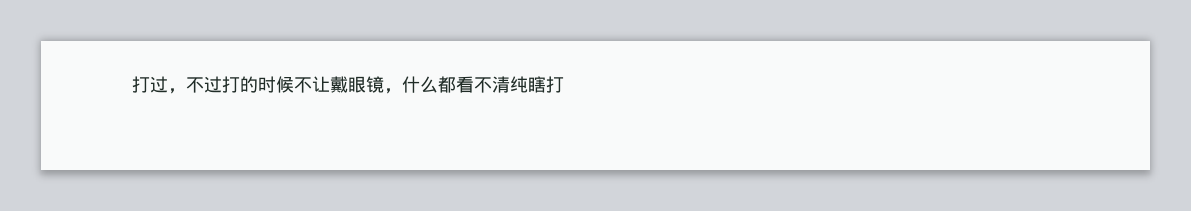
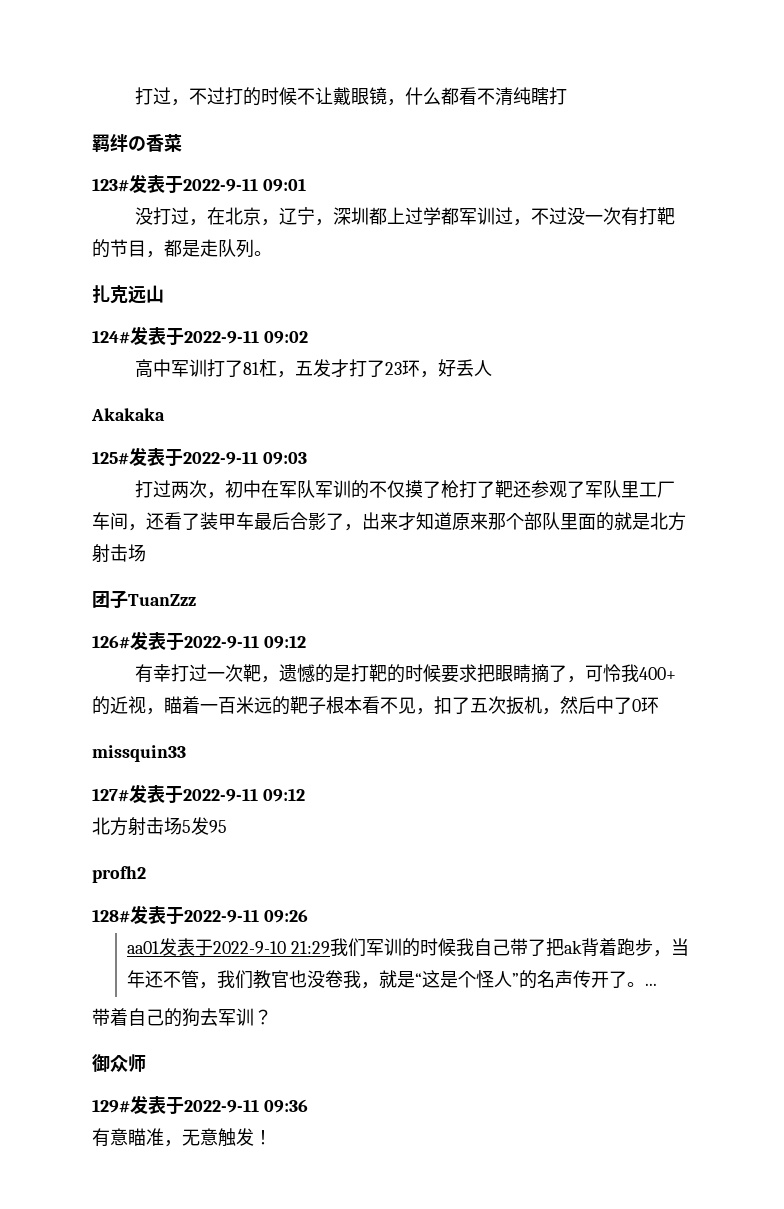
(564, 84) none -> [92,133,182,152] [92,174,306,193] [134,207,675,226] [92,239,272,258] [92,285,164,304] [92,326,308,345] [134,359,492,378] [91,408,165,421] [92,447,307,466] [134,480,675,499] [92,512,686,531] [92,544,146,563] [92,590,196,609] [92,631,306,650] [134,664,676,683] [92,696,659,715] [92,745,186,762] [92,784,305,803] [92,817,227,836] [92,866,146,883] [92,905,308,924] [127,938,690,957] [127,970,658,989] [92,1008,272,1027] [92,1054,146,1072] [92,1095,308,1114] [92,1128,272,1147] // 羁绊の香菜 // 123#发表于2022-9-11 09:01 // 没打过，在北京，辽宁，深圳都上过学都军训过，不过没一次有打靶的节目，都是走队列。 // 扎克远山 // 124#发表于2022-9-11 09:02 // 高中军训打了81杠，五发才打了23环，好丢人 // Akakaka // 125#发表于2022-9-11 09:03 // 打过两次，初中在军队军训的不仅摸了枪打了靶还参观了军队里工厂车间，还看了装甲车最后合影了，出来才知道原来那个部队里面的就是北方射击场 // 团子TuanZzz // 126#发表于2022-9-11 09:12 // 有幸打过一次靶，遗憾的是打靶的时候要求把眼睛摘了，可怜我400+的近视，瞄着一百米远的靶子根本看不见，扣了五次扳机，然后中了0环 // missquin33 // 127#发表于2022-9-11 09:12 // 北方射击场5发95 // profh2 // 128#发表于2022-9-11 09:26 // aa01发表于2022-9-10 21:29我们军训的时候我自己带了把ak背着跑步，当年还不管，我们教官也没卷我，就是“这是个怪人”的名声传开了。... // 带着自己的狗去军训？ // 御众师 // 129#发表于2022-9-11 09:36 // 有意瞄准，无意触发！

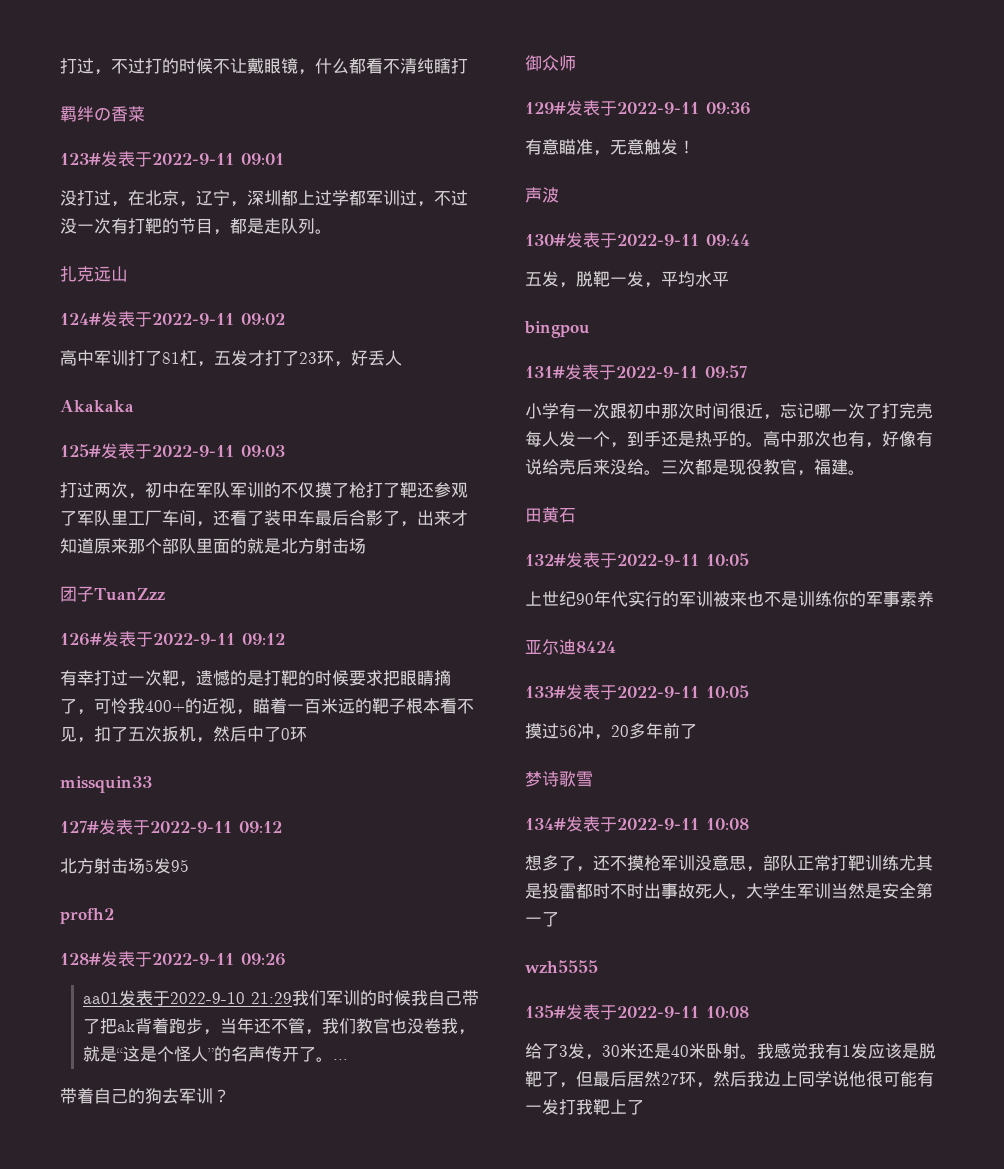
(272, 1137) none -> [525,187,559,203] [525,232,750,248] [525,271,729,288] [524,321,590,338] [525,364,747,380] [525,403,933,420] [525,431,933,448] [525,459,865,476] [525,507,576,523] [525,552,749,568] [525,590,934,607] [525,639,616,655] [525,684,749,700] [525,722,697,740] [525,771,593,787] [525,816,749,832] [525,855,933,872] [525,883,933,900] [525,912,559,927] [525,960,598,973] [525,1004,749,1020] [525,1043,936,1060] [525,1071,934,1088] [525,1099,644,1115] // 声波 // 130#发表于2022-9-11 09:44 // 五发，脱靶一发，平均水平 // bingpou // 131#发表于2022-9-11 09:57 // 小学有一次跟初中那次时间很近，忘记哪一次了打完壳每人发一个，到手还是热乎的。高中那次也有，好像有说给壳后来没给。三次都是现役教官，福建。 // 田黄石 // 132#发表于2022-9-11 10:05 // 上世纪90年代实行的军训被来也不是训练你的军事素养 // 亚尔迪8424 // 133#发表于2022-9-11 10:05 // 摸过56冲，20多年前了 // 梦诗歌雪 // 134#发表于2022-9-11 10:08 // 想多了，还不摸枪军训没意思，部队正常打靶训练尤其是投雷都时不时出事故死人，大学生军训当然是安全第一了 // wzh5555 // 135#发表于2022-9-11 10:08 // 给了3发，30米还是40米卧射。我感觉我有1发应该是脱靶了，但最后居然27环，然后我边上同学说他很可能有一发打我靶上了

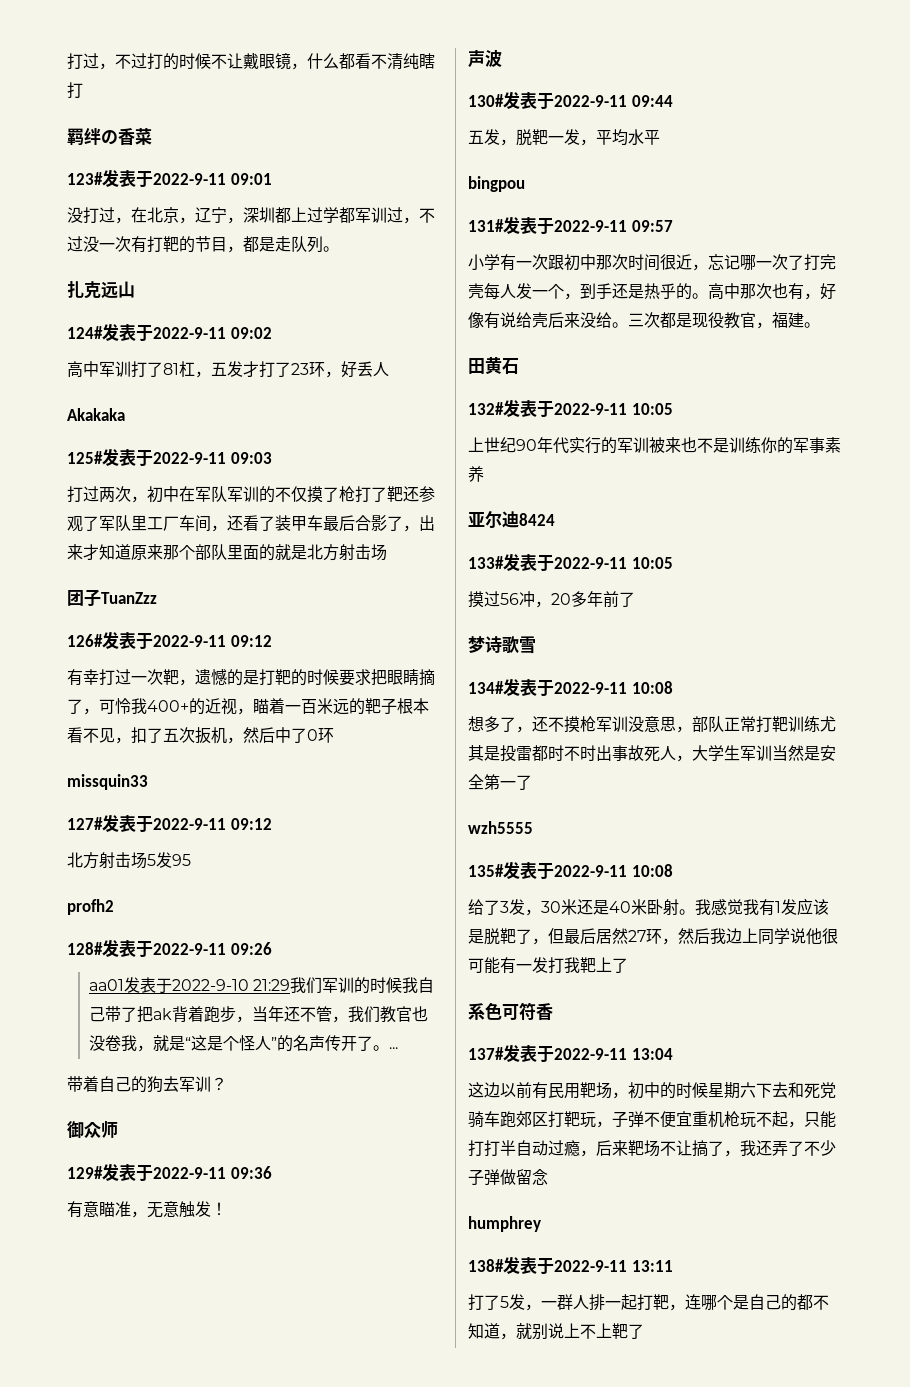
(644, 1107) none -> [468,1002,553,1021] [468,1044,673,1062] [468,1082,836,1099] [468,1111,836,1128] [468,1140,836,1157] [468,1169,548,1186] [468,1216,541,1232] [468,1256,673,1274] [468,1294,829,1311] [468,1323,644,1340] // 系色可符香 // 137#发表于2022-9-11 13:04 // 这边以前有民用靶场，初中的时候星期六下去和死党骑车跑郊区打靶玩，子弹不便宜重机枪玩不起，只能打打半自动过瘾，后来靶场不让搞了，我还弄了不少子弹做留念 // humphrey // 138#发表于2022-9-11 13:11 // 打了5发，一群人排一起打靶，连哪个是自己的都不知道，就别说上不上靶了

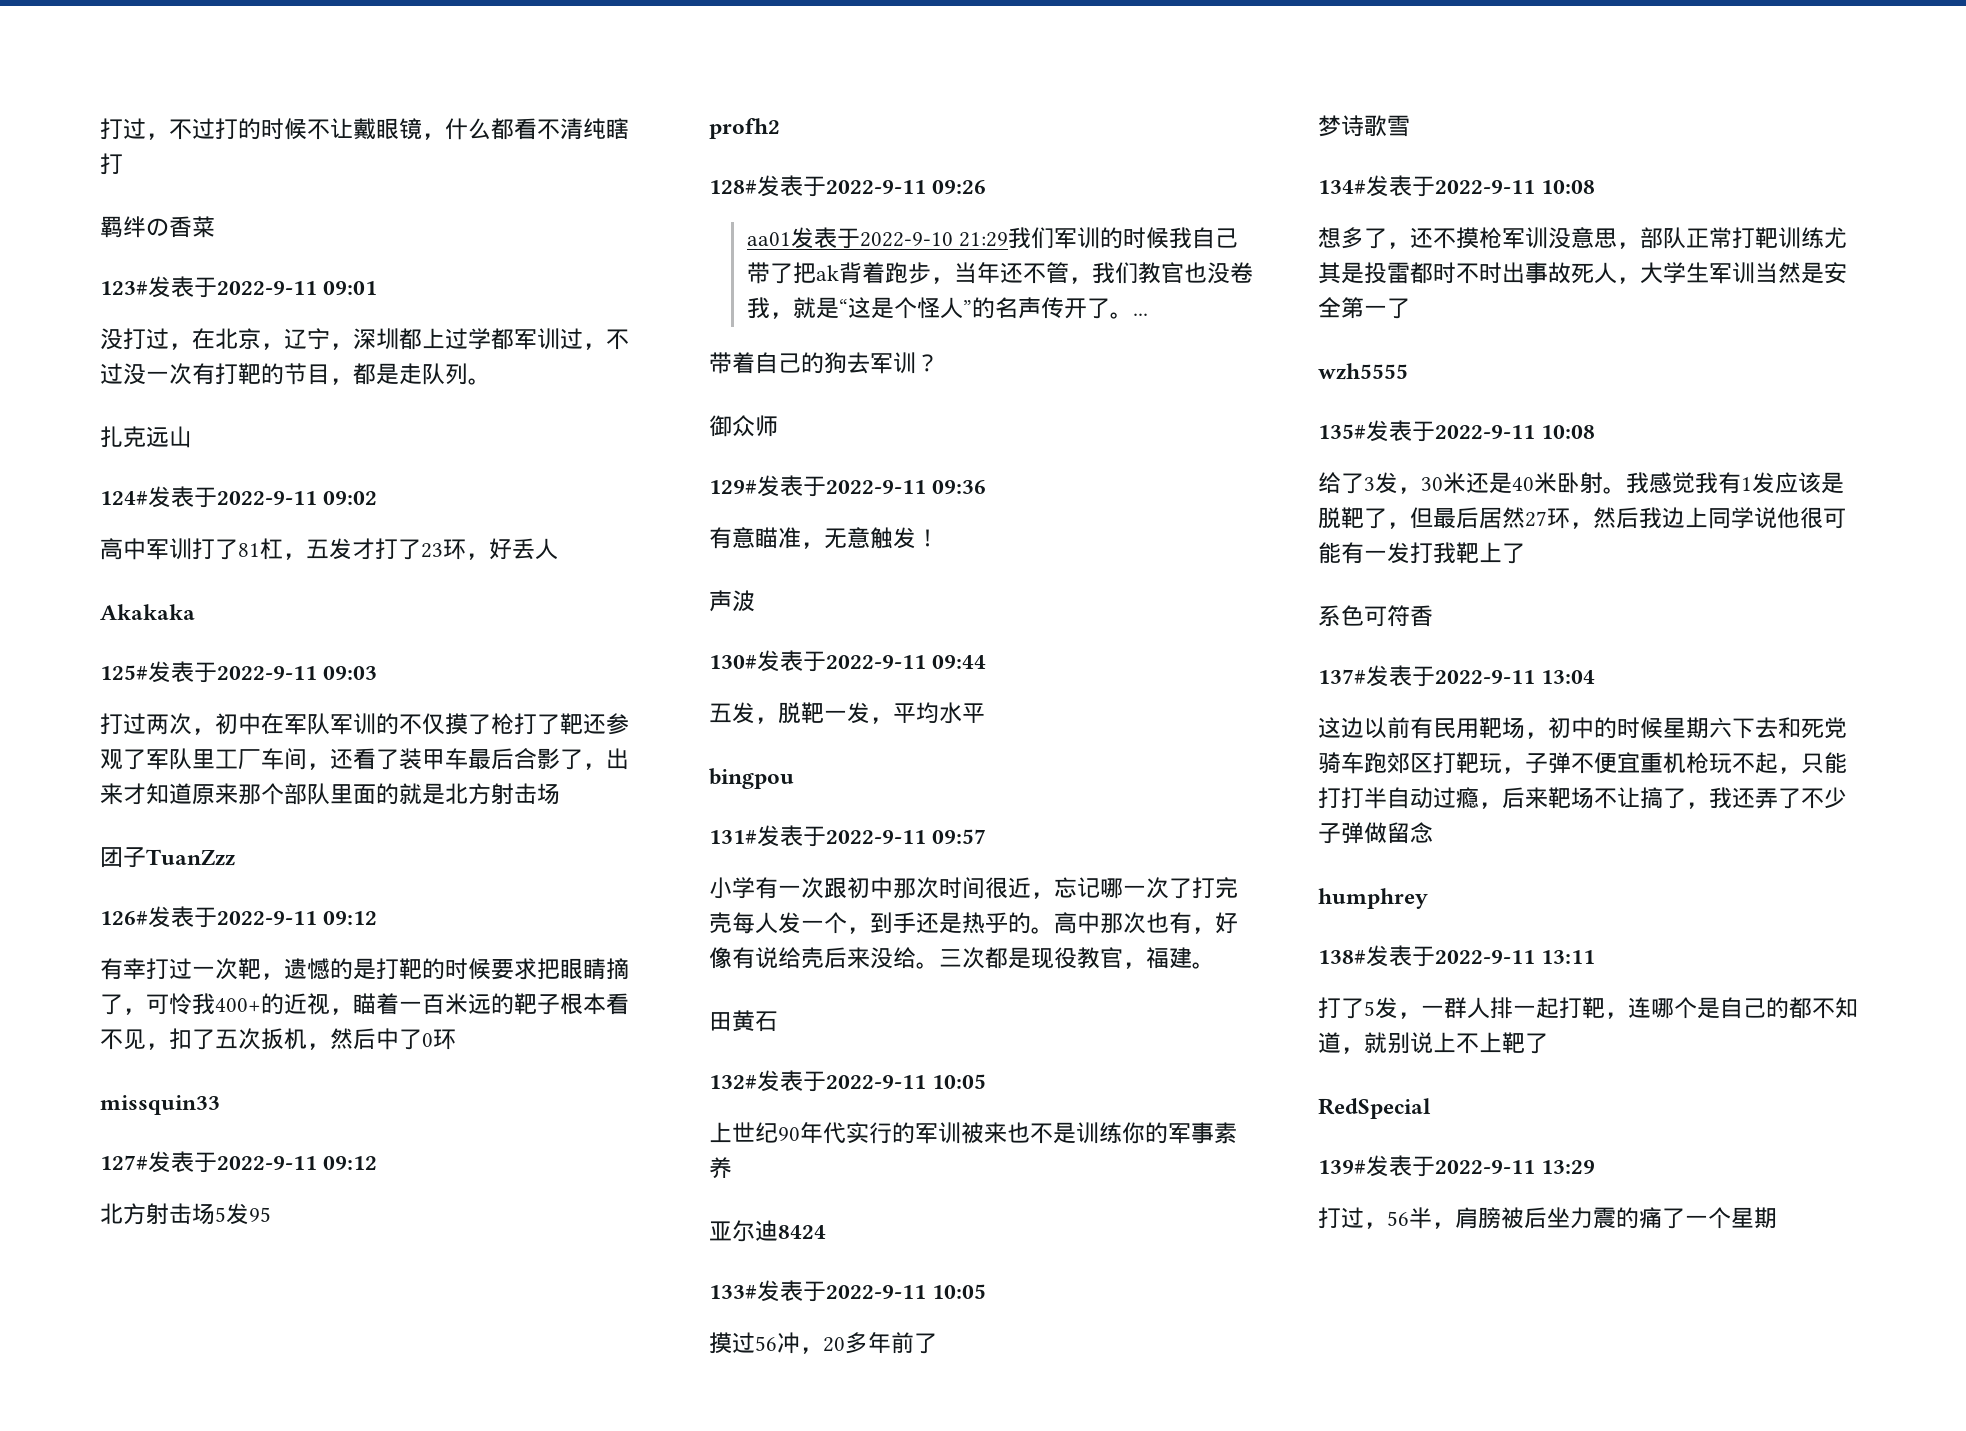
(644, 1331) none -> [1318,1098,1431,1119] [1318,1155,1596,1177] [1318,1207,1777,1229] // RedSpecial // 139#发表于2022-9-11 13:29 // 打过，56半，肩膀被后坐力震的痛了一个星期

